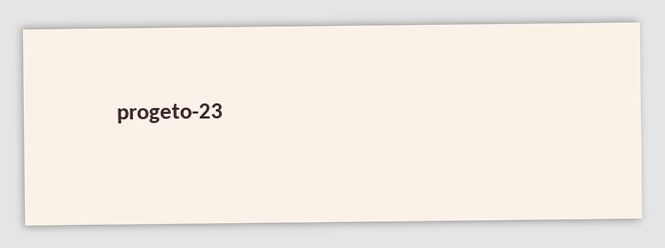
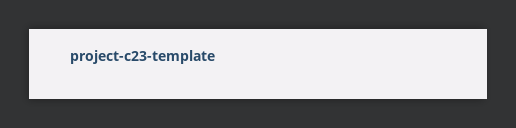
[116,103,223,124] progeto-23 -> [70,50,215,64] project-c23-template

